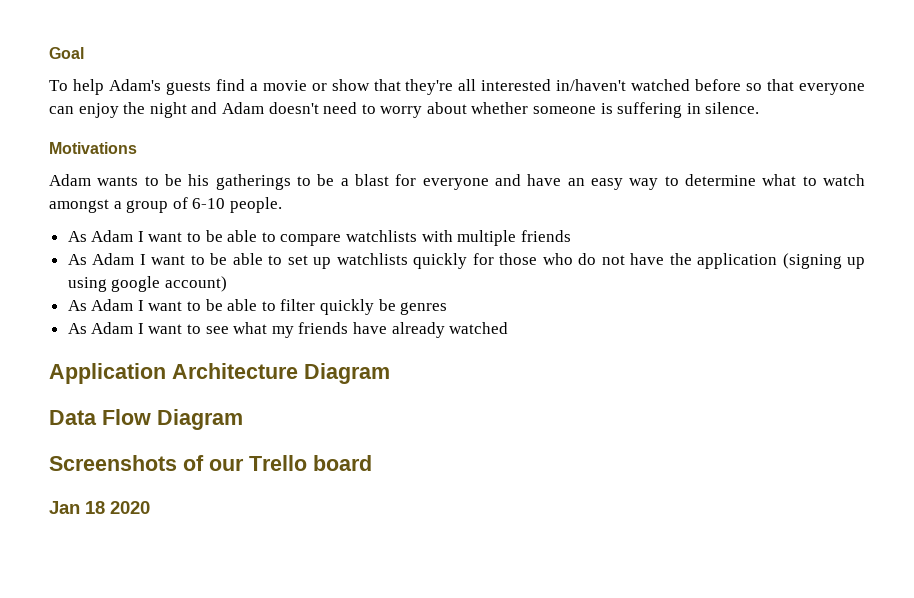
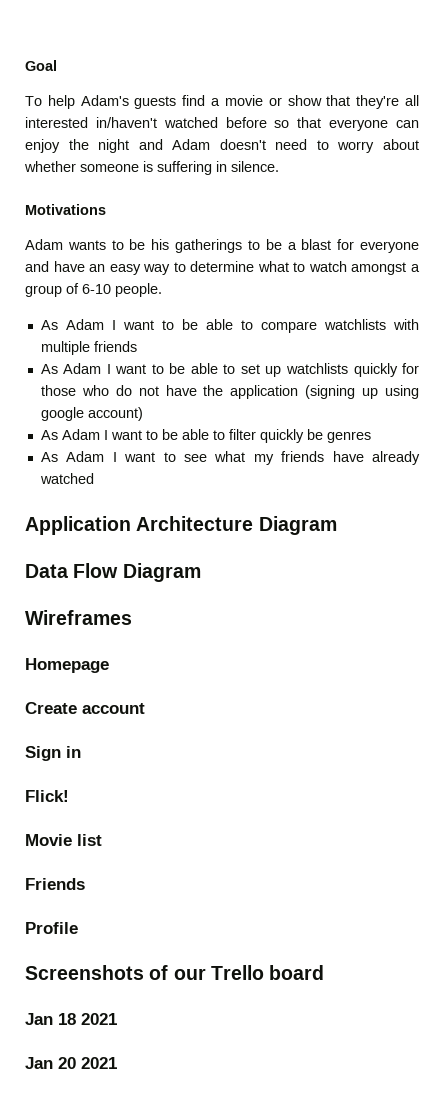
(243, 419) none -> [25,610,132,625] [25,658,109,673] [25,702,145,714] [25,746,81,761] [25,790,69,802] [25,834,102,846] [25,878,85,890] [25,922,78,934] // Wireframes // Homepage // Create account // Sign in // Flick! // Movie list // Friends // Profile
[110,501,150,514] 2020 -> [81,1013,117,1025] [25,1057,117,1069] 2021 // Jan 20 2021

